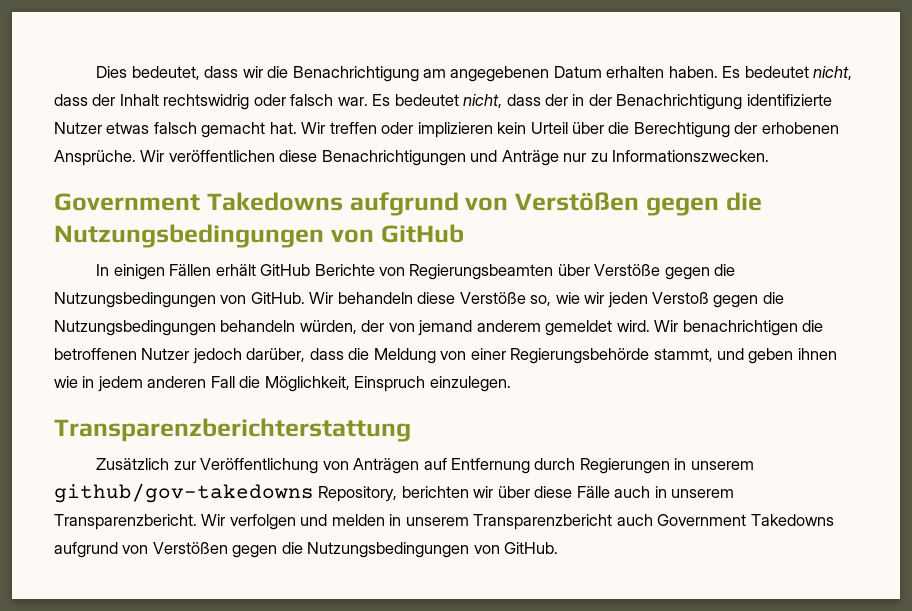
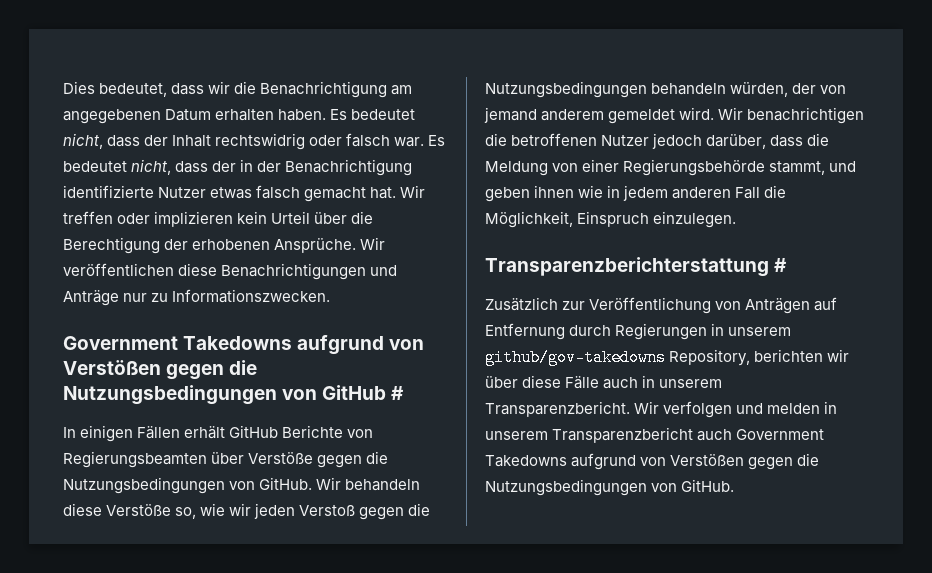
(464, 233) none -> [391,386,405,400] #
(411, 430) none -> [774,258,788,272] #

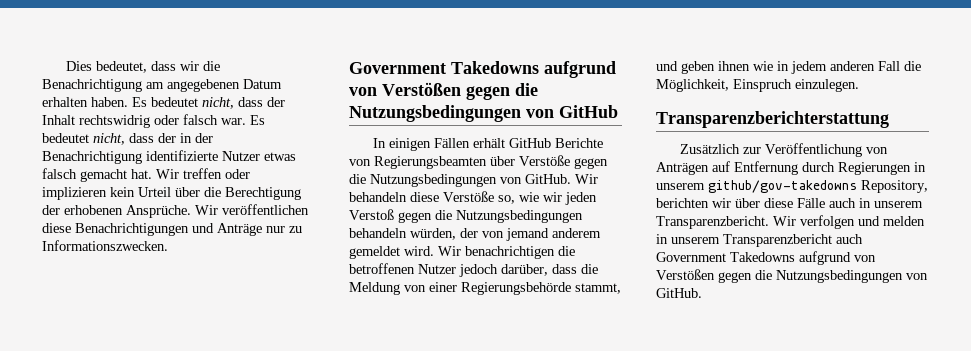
[391,386,405,400] # -> (618, 111) none
[774,258,788,272] # -> (889, 119) none

